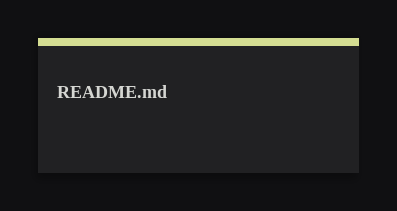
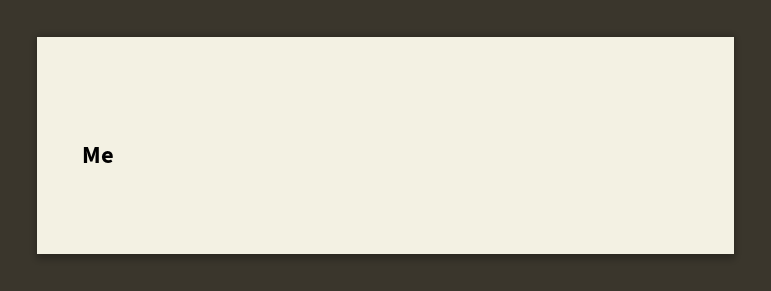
[57,85,167,98] README.md -> [82,147,114,163] Me

